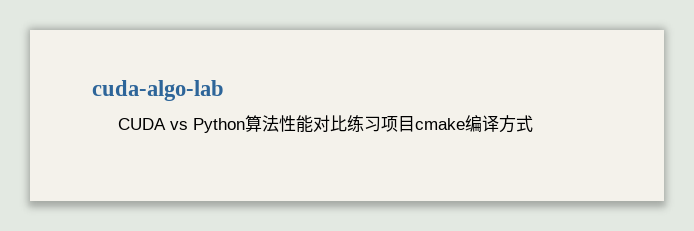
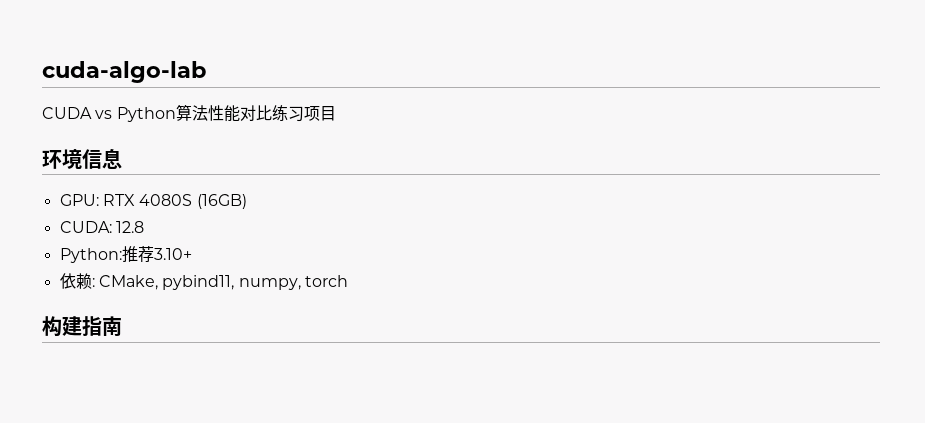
[414,115,533,133] cmake编译方式 -> [42,148,122,169] [59,194,247,209] [59,221,144,233] [59,246,192,263] [59,273,348,290] [42,316,122,337] // 环境信息 // GPU: RTX 4080S (16GB) // CUDA: 12.8 // Python:推荐3.10+ // 依赖: CMake, pybind11, numpy, torch // 构建指南

